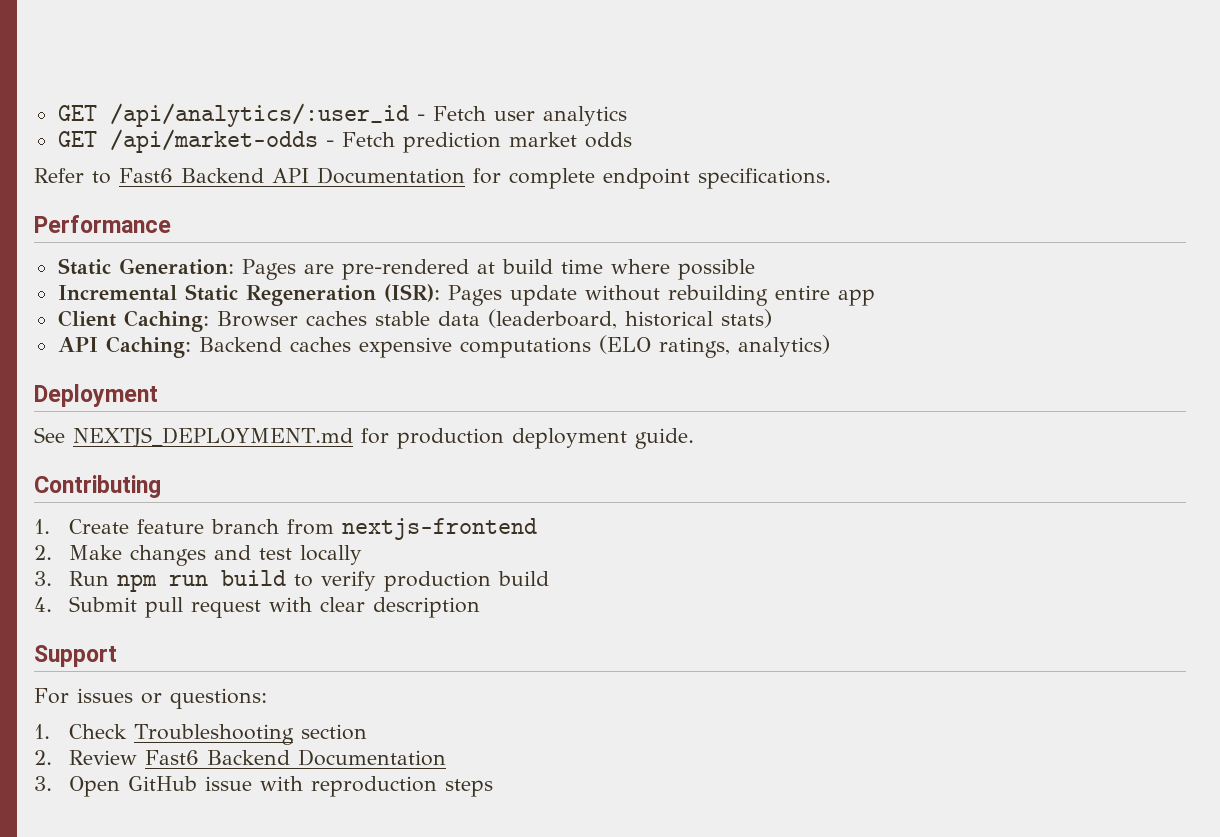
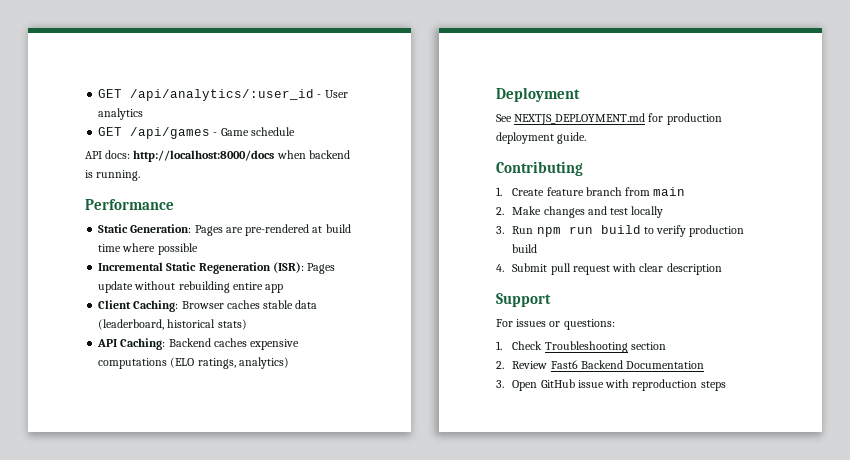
[432,106,535,121] Fetch user -> [324,90,348,98] User
[109,129,632,153] [34,167,831,189] /api/market-odds - Fetch prediction market odds // Refer to Fast6 Backend API Documentation for complete endpoint specifications. -> [130,127,295,139] [85,150,350,162] [85,170,141,181] /api/games - Game schedule // API docs: http://localhost:8000/docs when backend is running.
[341,518,537,540] nextjs-frontend -> [653,187,686,196] main

